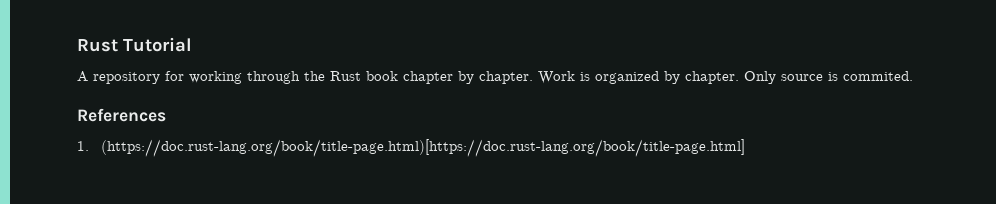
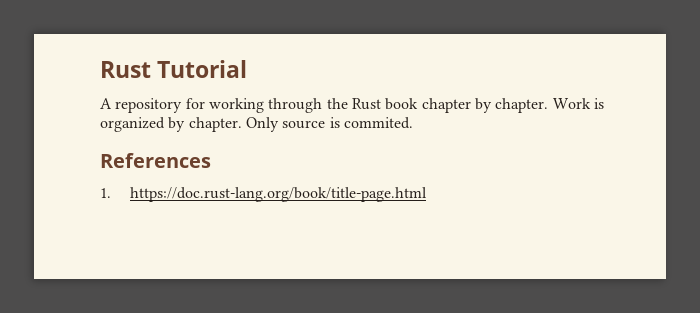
[100,139,745,157] (https://doc.rust-lang.org/book/title-page.html)[https://doc.rust-lang.org/book/title-page.html] -> [130,187,428,202] https://doc.rust-lang.org/book/title-page.html

